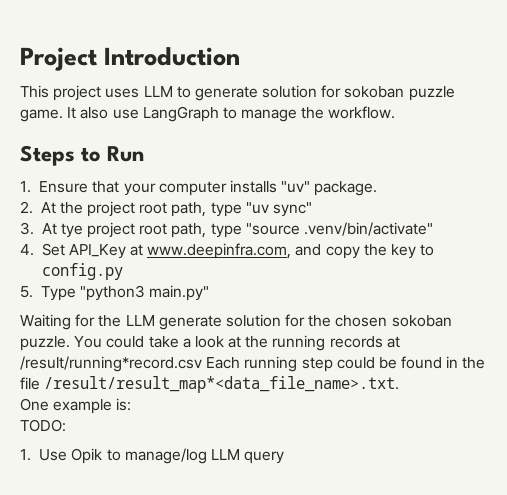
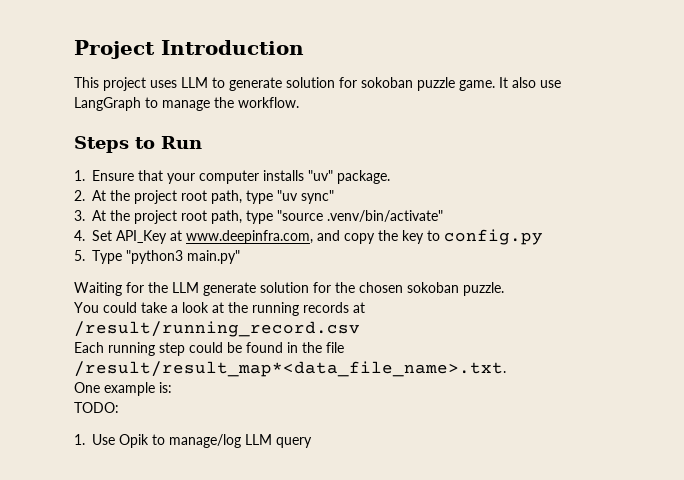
[60,223,83,238] tye -> [110,210,131,221] the
(70, 343) none -> (504, 289) //
[20,356,202,372] /result/running*record.csv -> [74,321,360,337] /result/running_record.csv //

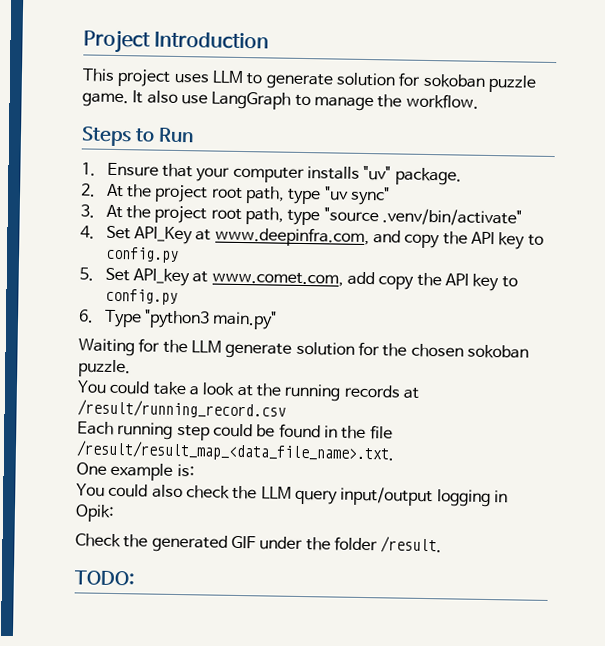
[402,229,544,245] [74,250,85,261] key to config.py // 5. -> [471,231,544,250] [104,246,179,263] [79,267,518,292] [104,288,178,305] [78,309,94,323] API key to config.py // 5. Set API_key at www.comet.com, add copy the API key to config.py // 6.
[74,361,506,377] /result/result_map*<data_file_name>.txt. -> [76,440,395,463] /result/result_map_<data_file_name>.txt.
[74,402,119,413] [74,434,313,448] TODO: // 1. Use Opik to manage/log LLM query -> [76,483,508,508] [75,504,115,522] [75,533,443,554] [74,570,135,586] You could also check the LLM query input/output logging in Opik: // Check the generated GIF under the folder /result. // TODO:

